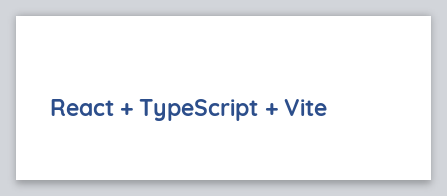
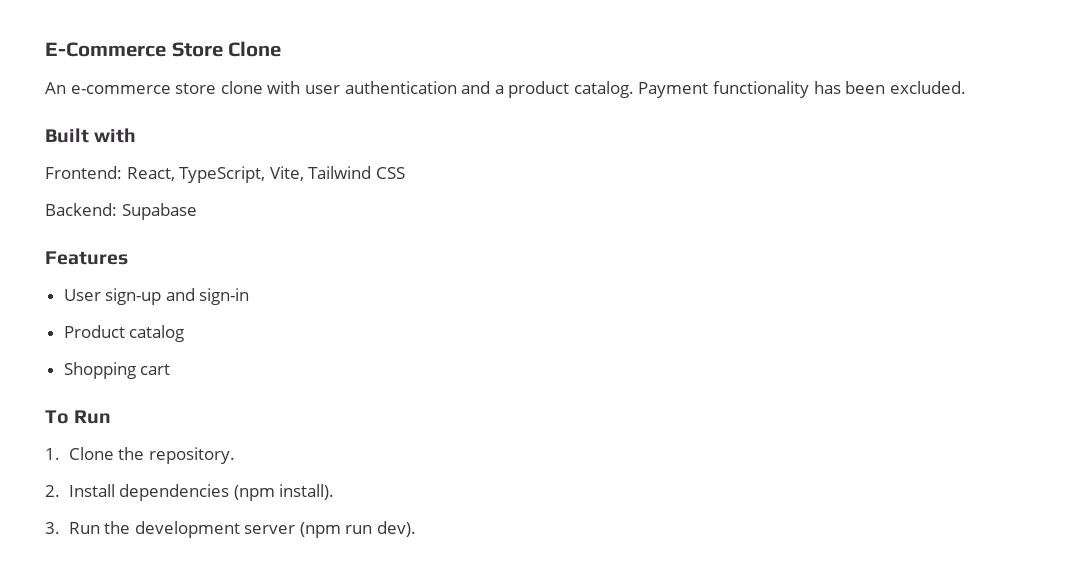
[50,99,327,121] React + TypeScript + Vite -> [45,41,282,57] [45,81,966,98] [45,128,137,143] [45,166,405,183] [45,203,197,220] [45,251,128,265] [63,288,250,305] [63,325,185,342] [63,362,171,379] [45,410,112,424] [45,447,235,464] [45,484,335,501] [45,521,417,538] E-Commerce Store Clone // An e-commerce store clone with user authentication and a product catalog. Payment functionality has been excluded. // Built with // Frontend: React, TypeScript, Vite, Tailwind CSS // Backend: Supabase // Features // User sign-up and sign-in // Product catalog // Shopping cart // To Run // 1. Clone the repository. // 2. Install dependencies (npm install). // 3. Run the development server (npm run dev).

